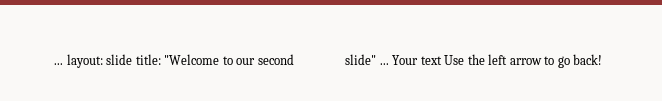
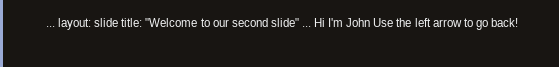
[392,55,442,65] Your text -> [314,18,371,27] Hi I'm John

